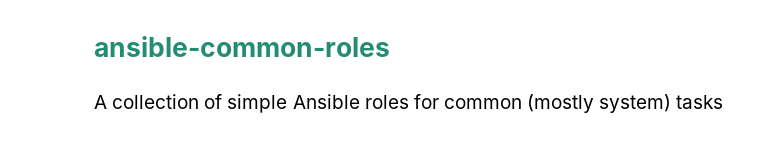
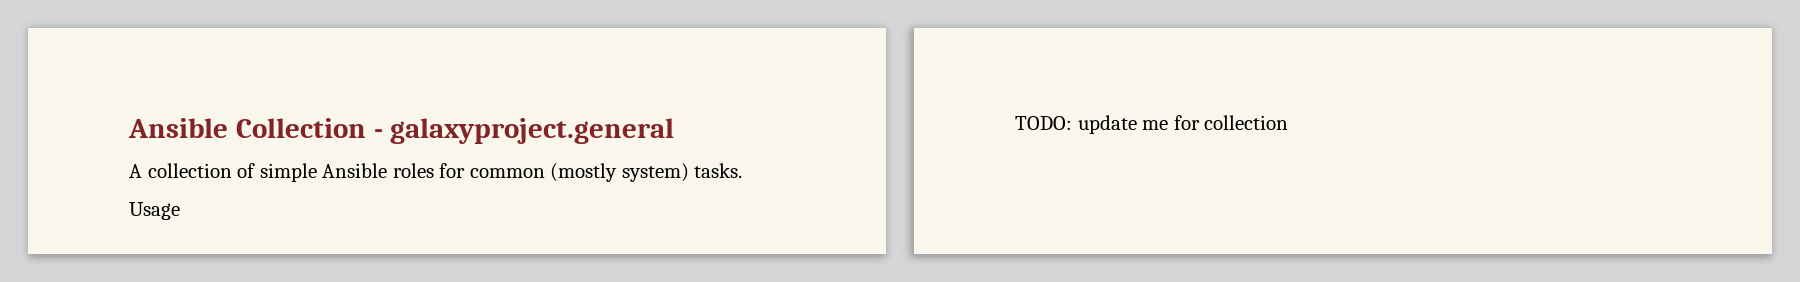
[94,36,390,57] ansible-common-roles -> [128,118,675,144] Ansible Collection - galaxyproject.general
[676,95,724,109] tasks -> [694,163,743,178] [129,202,180,220] [1015,115,1289,134] tasks. // Usage // TODO: update me for collection

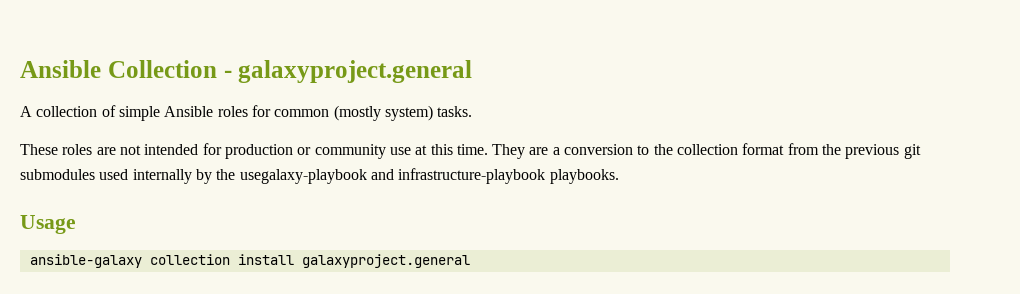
[129,202,180,220] [1015,115,1289,134] Usage // TODO: update me for collection -> [20,143,921,159] [20,168,619,184] [20,215,76,234] [29,254,470,268] These roles are not intended for production or community use at this time. They are a conversion to the collection format from the previous git submodules used internally by the usegalaxy-playbook and infrastructure-playbook playbooks. // Usage // ansible-galaxy collection install galaxyproject.general

